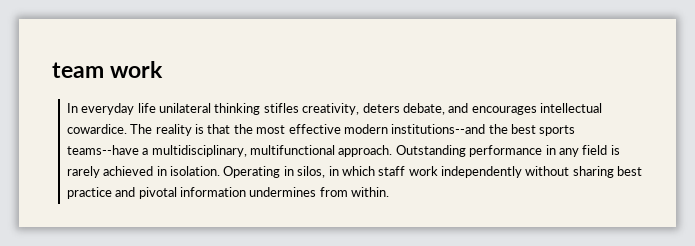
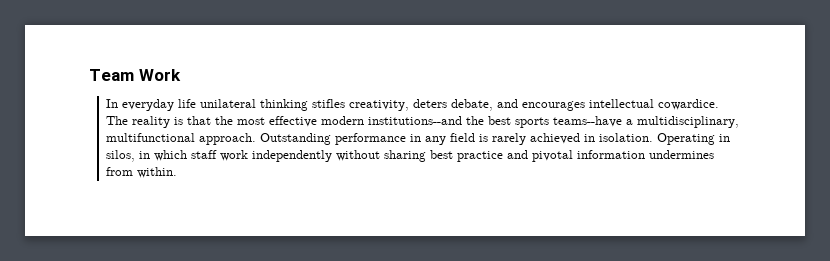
[52,61,164,78] team work -> [89,69,181,81] Team Work

